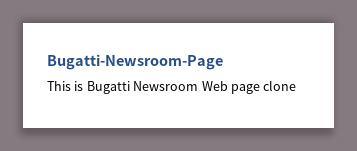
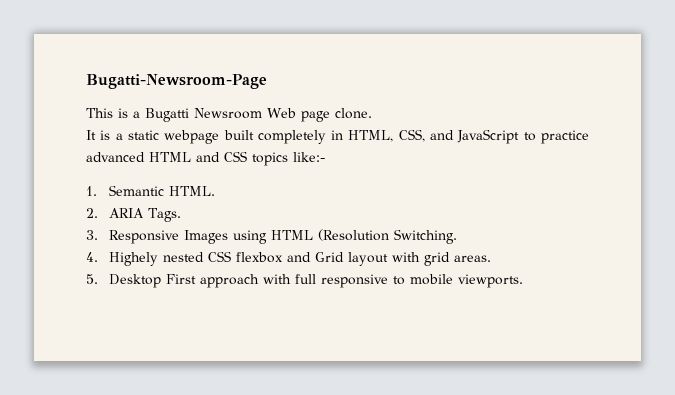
(84, 86) none -> [133,111,140,118] a
[263,80,297,91] clone -> [335,108,372,119] [86,129,590,144] [86,151,325,166] [86,185,215,196] [86,208,181,222] [86,229,457,244] [86,251,491,266] [86,274,523,288] clone. // It is a static webpage built completely in HTML, CSS, and JavaScript to practice advanced HTML and CSS topics like:- // 1. Semantic HTML. // 2. ARIA Tags. // 3. Responsive Images using HTML (Resolution Switching. // 4. Highely nested CSS flexbox and Grid layout with grid areas. // 5. Desktop First approach with full responsive to mobile viewports.

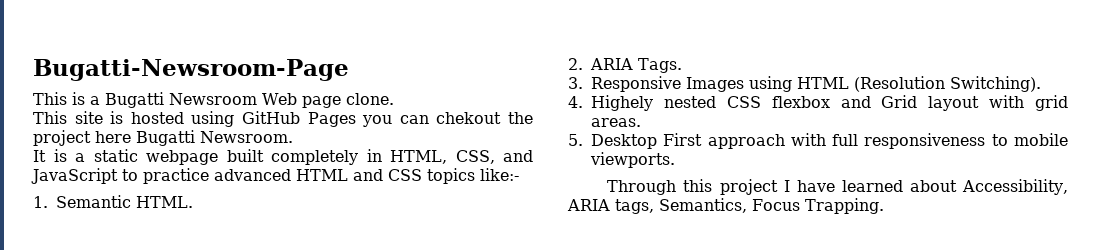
(372, 113) none -> [33,111,534,127] [33,130,293,146] // This site is hosted using GitHub Pages you can chekout the project here Bugatti Newsroom.
[393,229,457,244] Switching. -> [950,76,1041,92] Switching).
[320,274,388,288] responsive -> [864,133,986,149] responsiveness
(523, 281) none -> [607,179,1069,195] [567,198,884,214] // Through this project I have learned about Accessibility, ARIA tags, Semantics, Focus Trapping.

